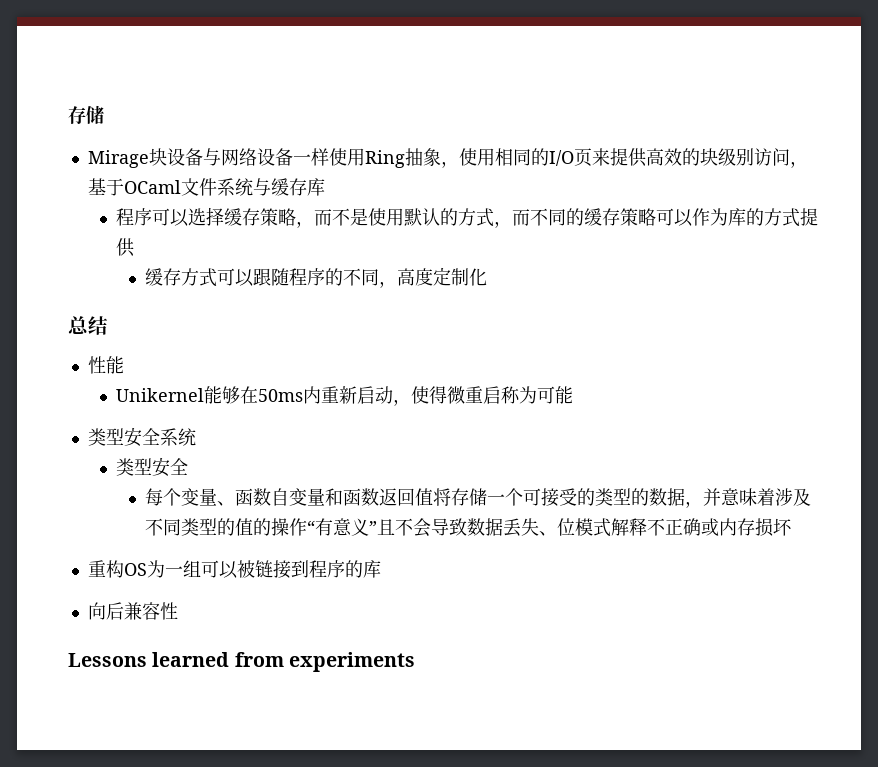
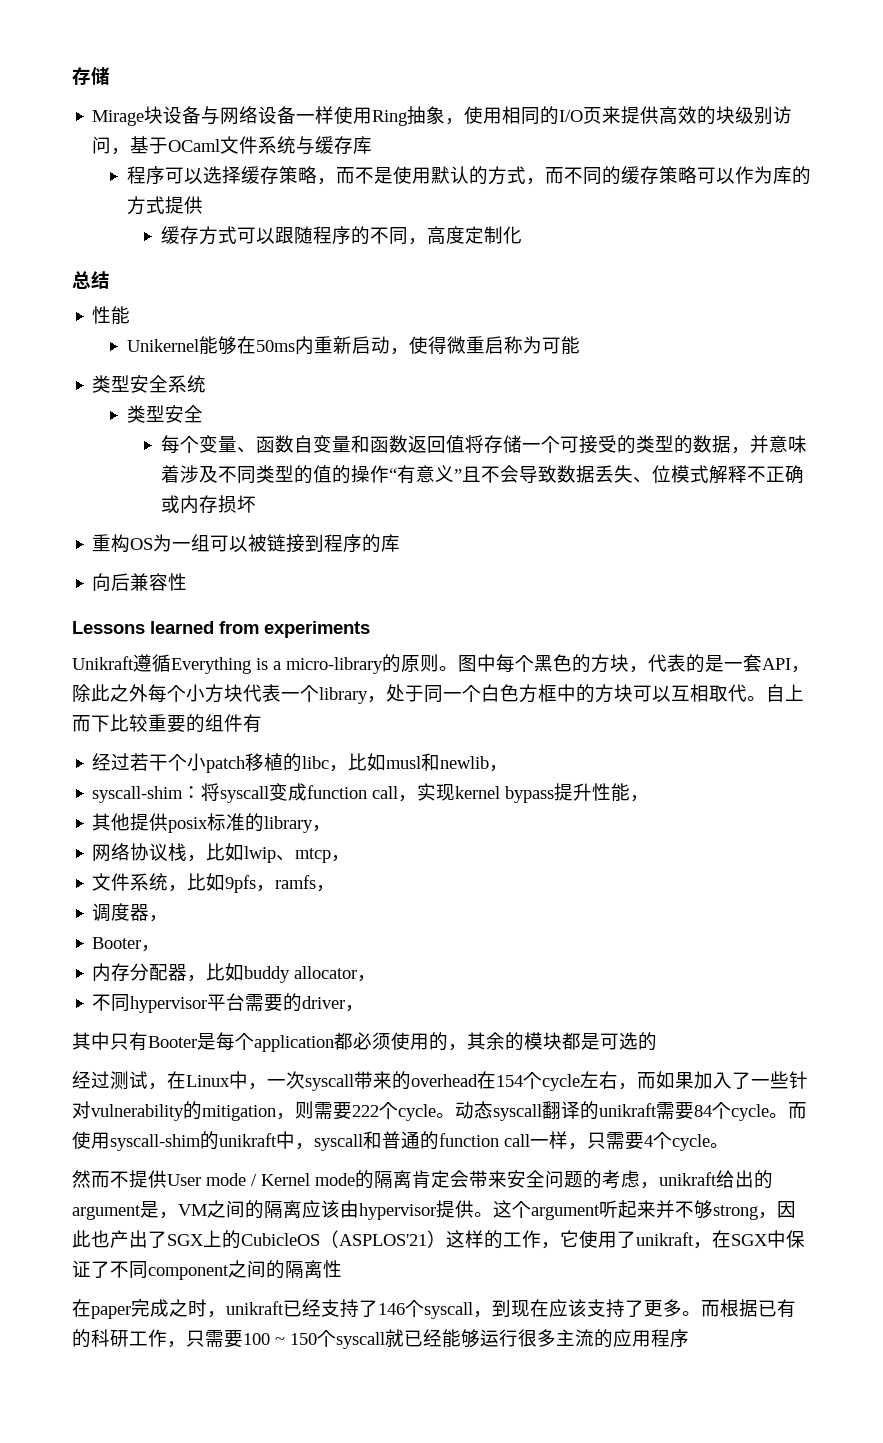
(415, 662) none -> [72,654,810,674] [72,684,804,704] [72,714,262,733] [92,752,509,773] [92,783,650,803] [92,813,332,833] [92,843,351,863] [92,873,336,893] [92,903,169,922] [92,937,161,952] [92,963,377,983] [92,993,365,1013] [72,1032,657,1052] [72,1071,808,1091] [72,1101,807,1121] [72,1131,729,1151] [72,1170,773,1189] [72,1200,796,1220] [72,1230,805,1249] [72,1260,342,1280] [72,1299,796,1319] [72,1329,689,1349] // Unikraft遵循Everything is a micro-library的原则。图中每个黑色的方块，代表的是一套API，除此之外每个小方块代表一个library，处于同一个白色方框中的方块可以互相取代。自上而下比较重要的组件有 // 经过若干个小patch移植的libc，比如musl和newlib， // syscall-shim：将syscall变成function call，实现kernel bypass提升性能， // 其他提供posix标准的library， // 网络协议栈，比如lwip、mtcp， // 文件系统，比如9pfs，ramfs， // 调度器， // Booter， // 内存分配器，比如buddy allocator， // 不同hypervisor平台需要的driver， // 其中只有Booter是每个application都必须使用的，其余的模块都是可选的 // 经过测试，在Linux中，一次syscall带来的overhead在154个cycle左右，而如果加入了一些针对vulnerability的mitigation，则需要222个cycle。动态syscall翻译的unikraft需要84个cycle。而使用syscall-shim的unikraft中，syscall和普通的function call一样，只需要4个cycle。 // 然而不提供User mode / Kernel mode的隔离肯定会带来安全问题的考虑，unikraft给出的argument是，VM之间的隔离应该由hypervisor提供。这个argument听起来并不够strong，因此也产出了SGX上的CubicleOS（ASPLOS'21）这样的工作，它使用了unikraft，在SGX中保证了不同component之间的隔离性 // 在paper完成之时，unikraft已经支持了146个syscall，到现在应该支持了更多。而根据已有的科研工作，只需要100 ~ 150个syscall就已经能够运行很多主流的应用程序

